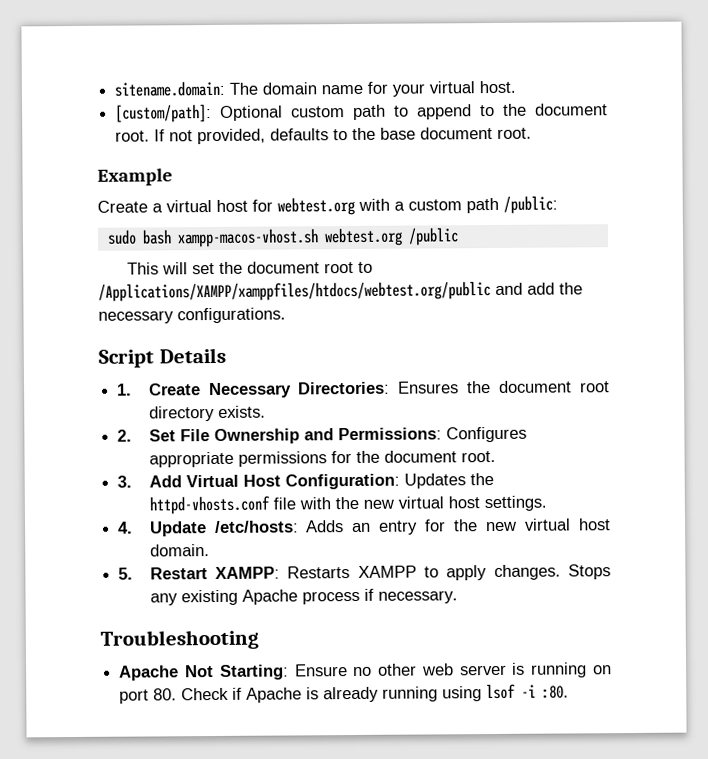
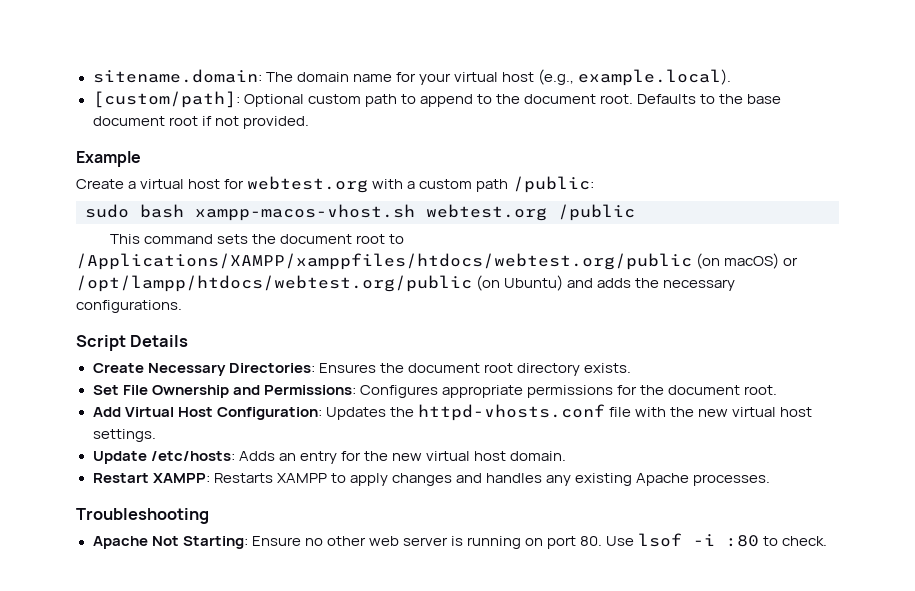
[479,80,517,94] host. -> [501,69,731,86] host (e.g., example.local).
[154,126,533,145] If not provided, defaults to the base document root. -> [637,94,782,104] [92,116,309,129] Defaults to the base document root if not provided.
[162,262,216,275] will set -> [143,234,248,244] command sets
[495,282,555,295] and add -> [696,253,799,269] [76,275,632,292] (on macOS) or /opt/lampp/htdocs/webtest.org/public (on Ubuntu) and adds
[117,383,133,396] 1. -> (189, 341) none
[117,429,133,442] 2. -> (631, 368) none
[117,475,133,488] 3. -> (778, 390) none
[118,521,134,534] 4. -> (156, 435) none
[118,567,134,580] 5. -> (567, 456) none
[493,564,611,581] [149,588,458,606] changes. Stops any existing Apache process if necessary. -> [391,473,771,486] changes and handles any existing Apache processes.
[181,683,570,703] Check if Apache is already running using lsof -i :80. -> [606,533,828,547] Use lsof -i :80 to check.

